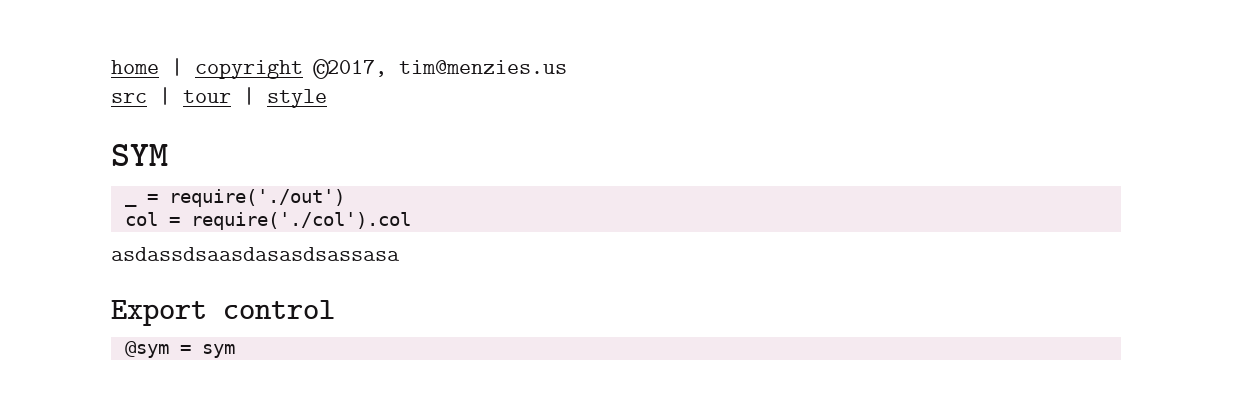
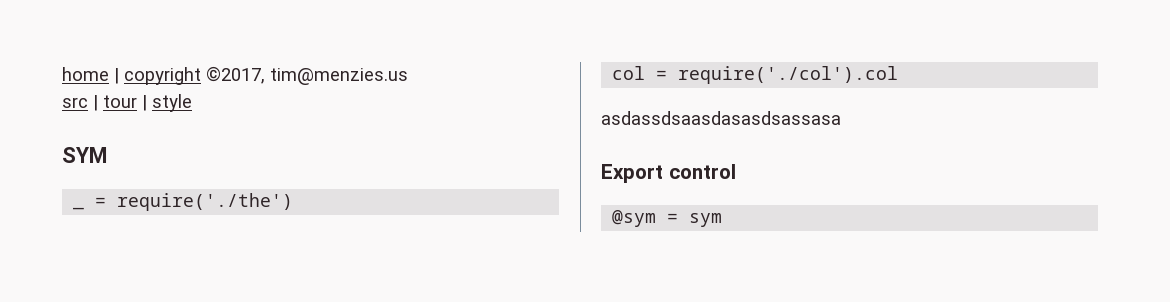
[168,189,345,207] require('./out') -> [117,193,294,211] require('./the')

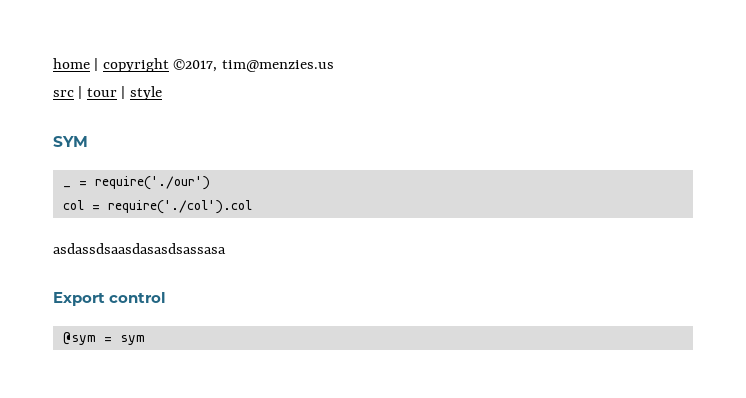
[117,193,294,211] require('./the') -> [94,176,210,190] require('./our')

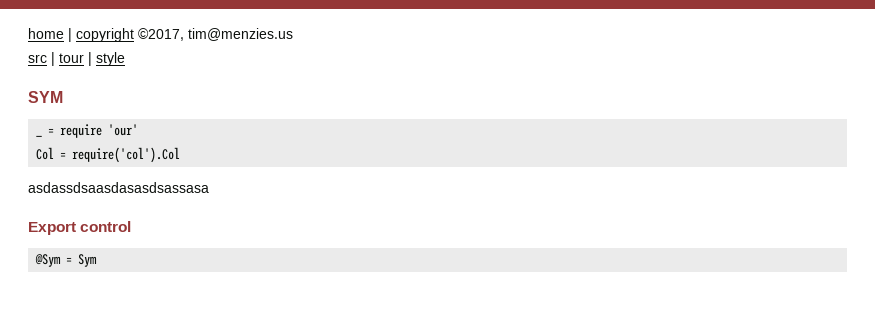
[94,176,210,190] [62,200,252,214] require('./our') // col = require('./col').col -> [60,124,139,138] [36,147,181,163] require 'our' // Col = require('col').Col
[62,332,145,345] @sym = sym -> [35,254,98,267] @Sym = Sym

